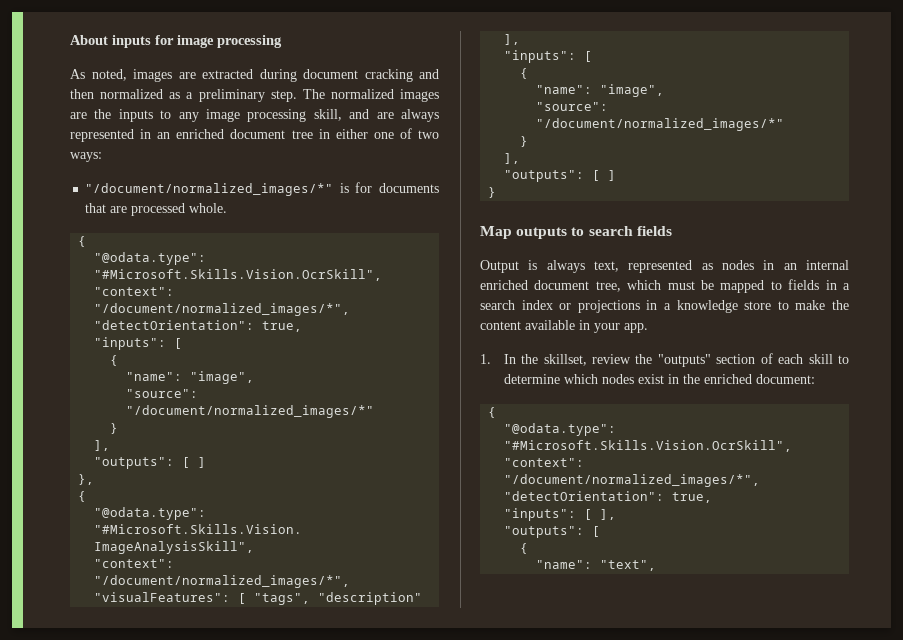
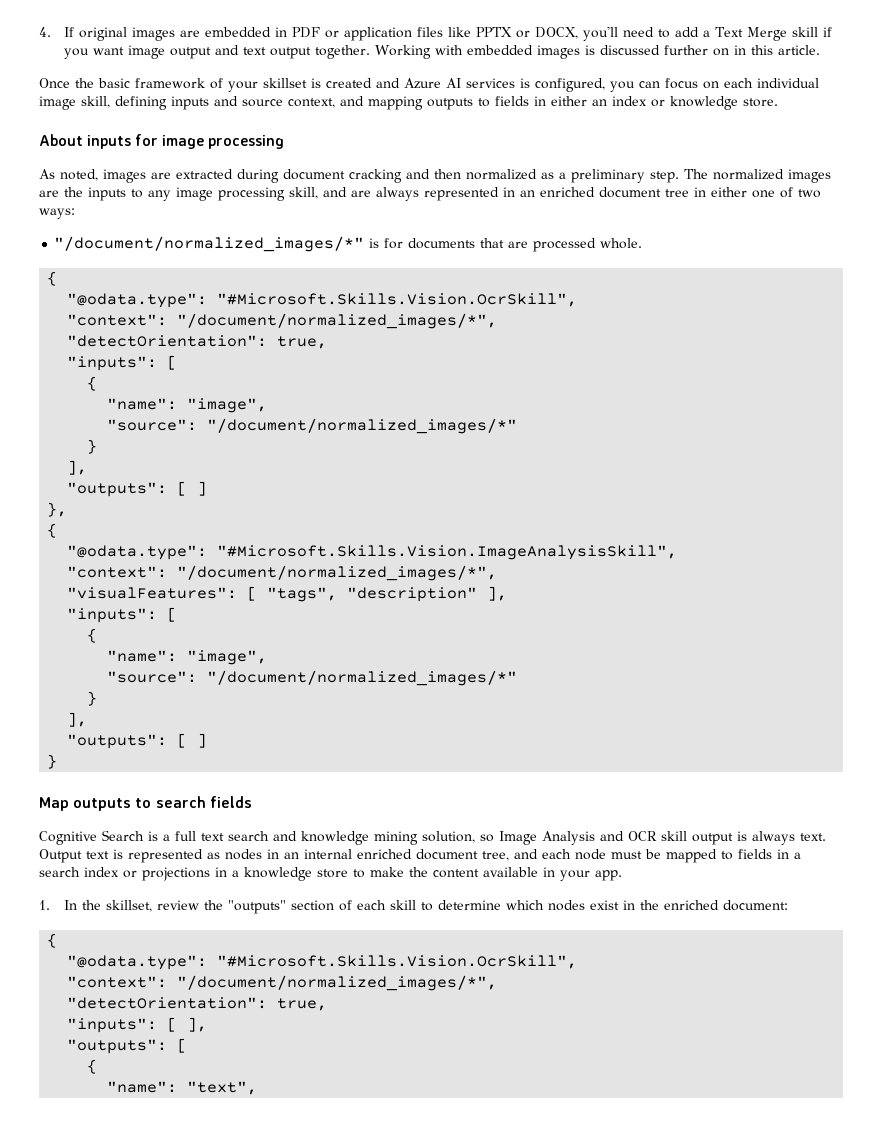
(70, 40) none -> [39,26,833,41] [64,45,821,59] [39,78,819,92] [39,96,778,110] 4. If original images are embedded in PDF or application files like PPTX or DOCX, you'll need to add a Text Merge skill if you want image output and text output together. Working with embedded images is discussed further on in this article. // Once the basic framework of your skillset is created and Azure AI services is configured, you can focus on each individual image skill, defining inputs and source context, and mapping outputs to fields in either an index or knowledge store. //
[480,260,619,273] Output is always text, -> [39,830,826,845] [39,849,123,863] Cognitive Search is a full text search and knowledge mining solution, so Image Analysis and OCR skill output is always text. Output text is
[627,280,662,290] which -> [514,849,606,860] and each node

